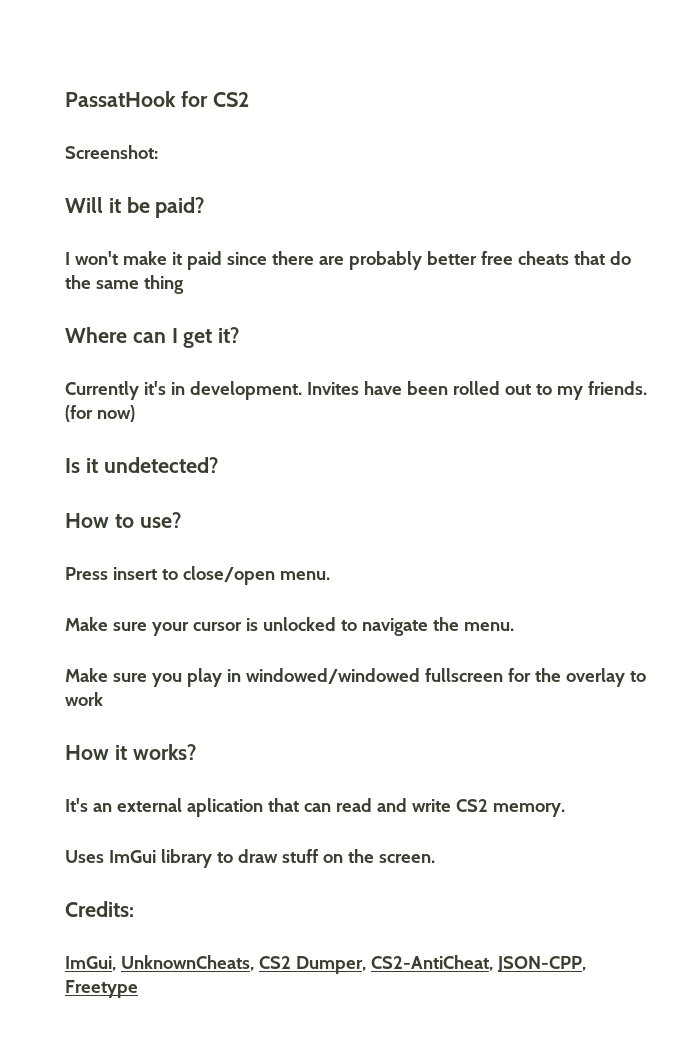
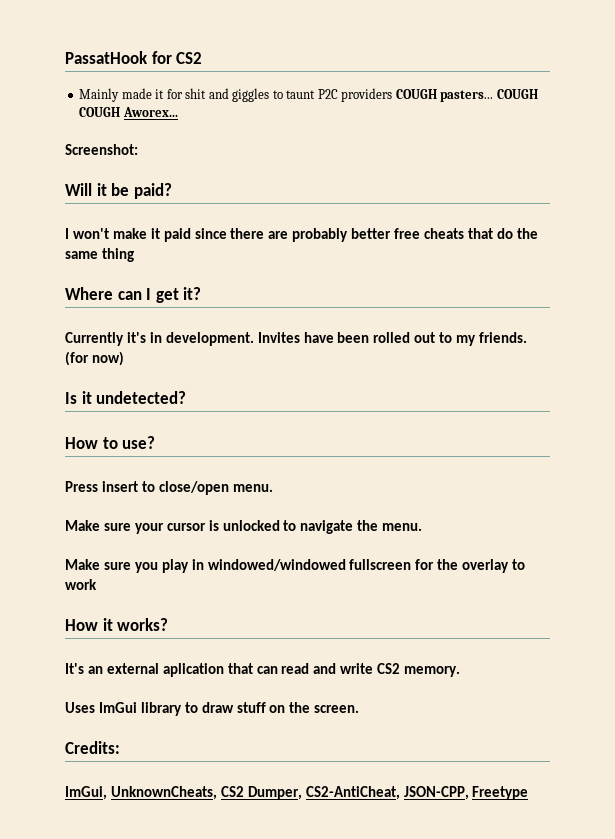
(249, 99) none -> [79,88,538,102] [79,107,178,117] // Mainly made it for shit and giggles to taunt P2C providers COUGH pasters... COUGH COUGH Aworex...

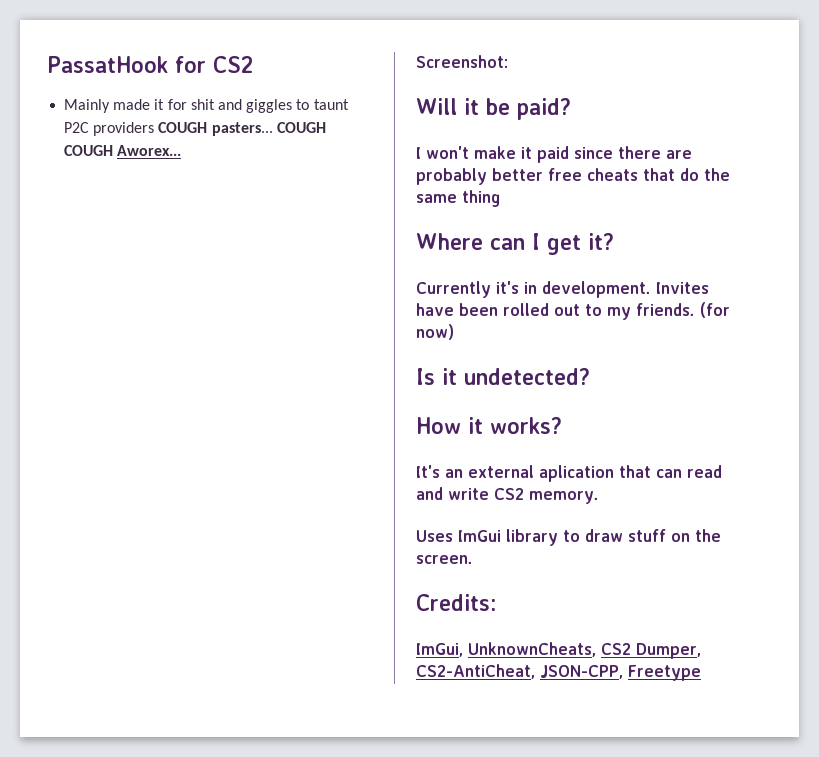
[65,436,156,449] [65,481,273,495] [65,520,423,534] [65,559,526,573] [65,579,97,590] // How to use? // Press insert to close/open menu. // Make sure your cursor is unlocked to navigate the menu. // Make sure you play in windowed/windowed fullscreen for the overlay to work -> (590, 376) none

